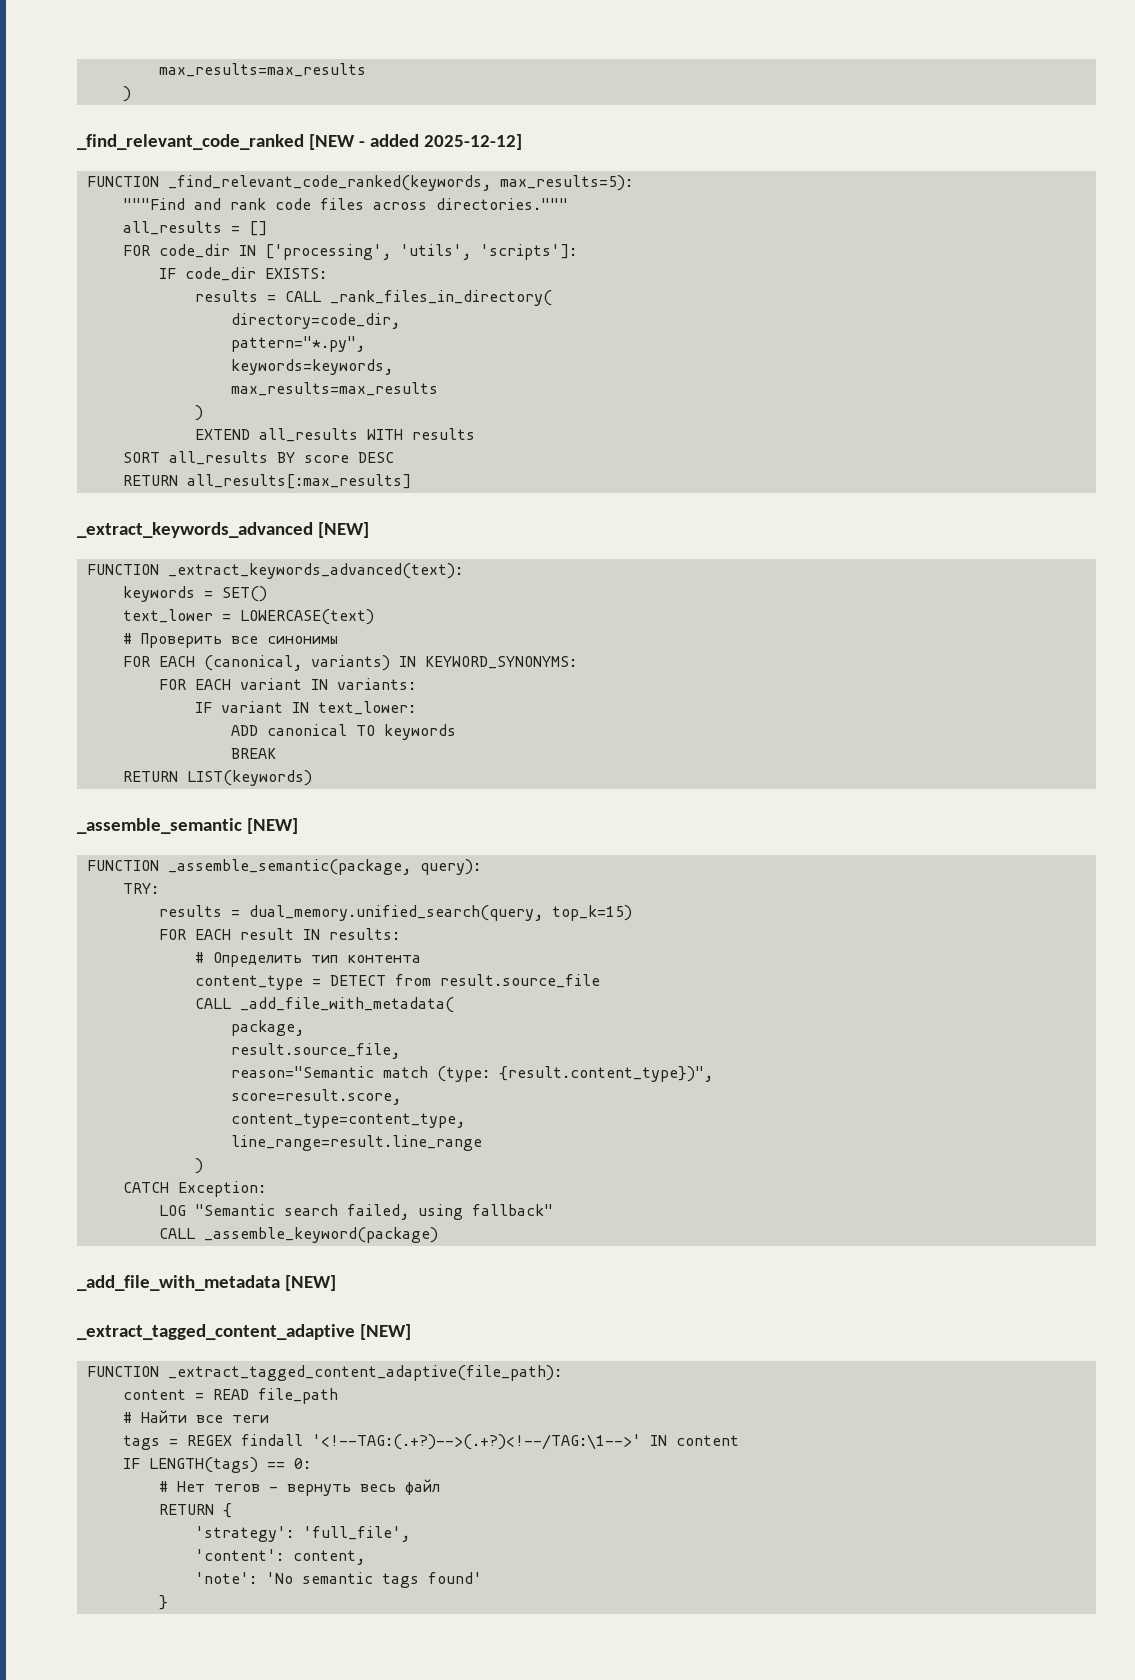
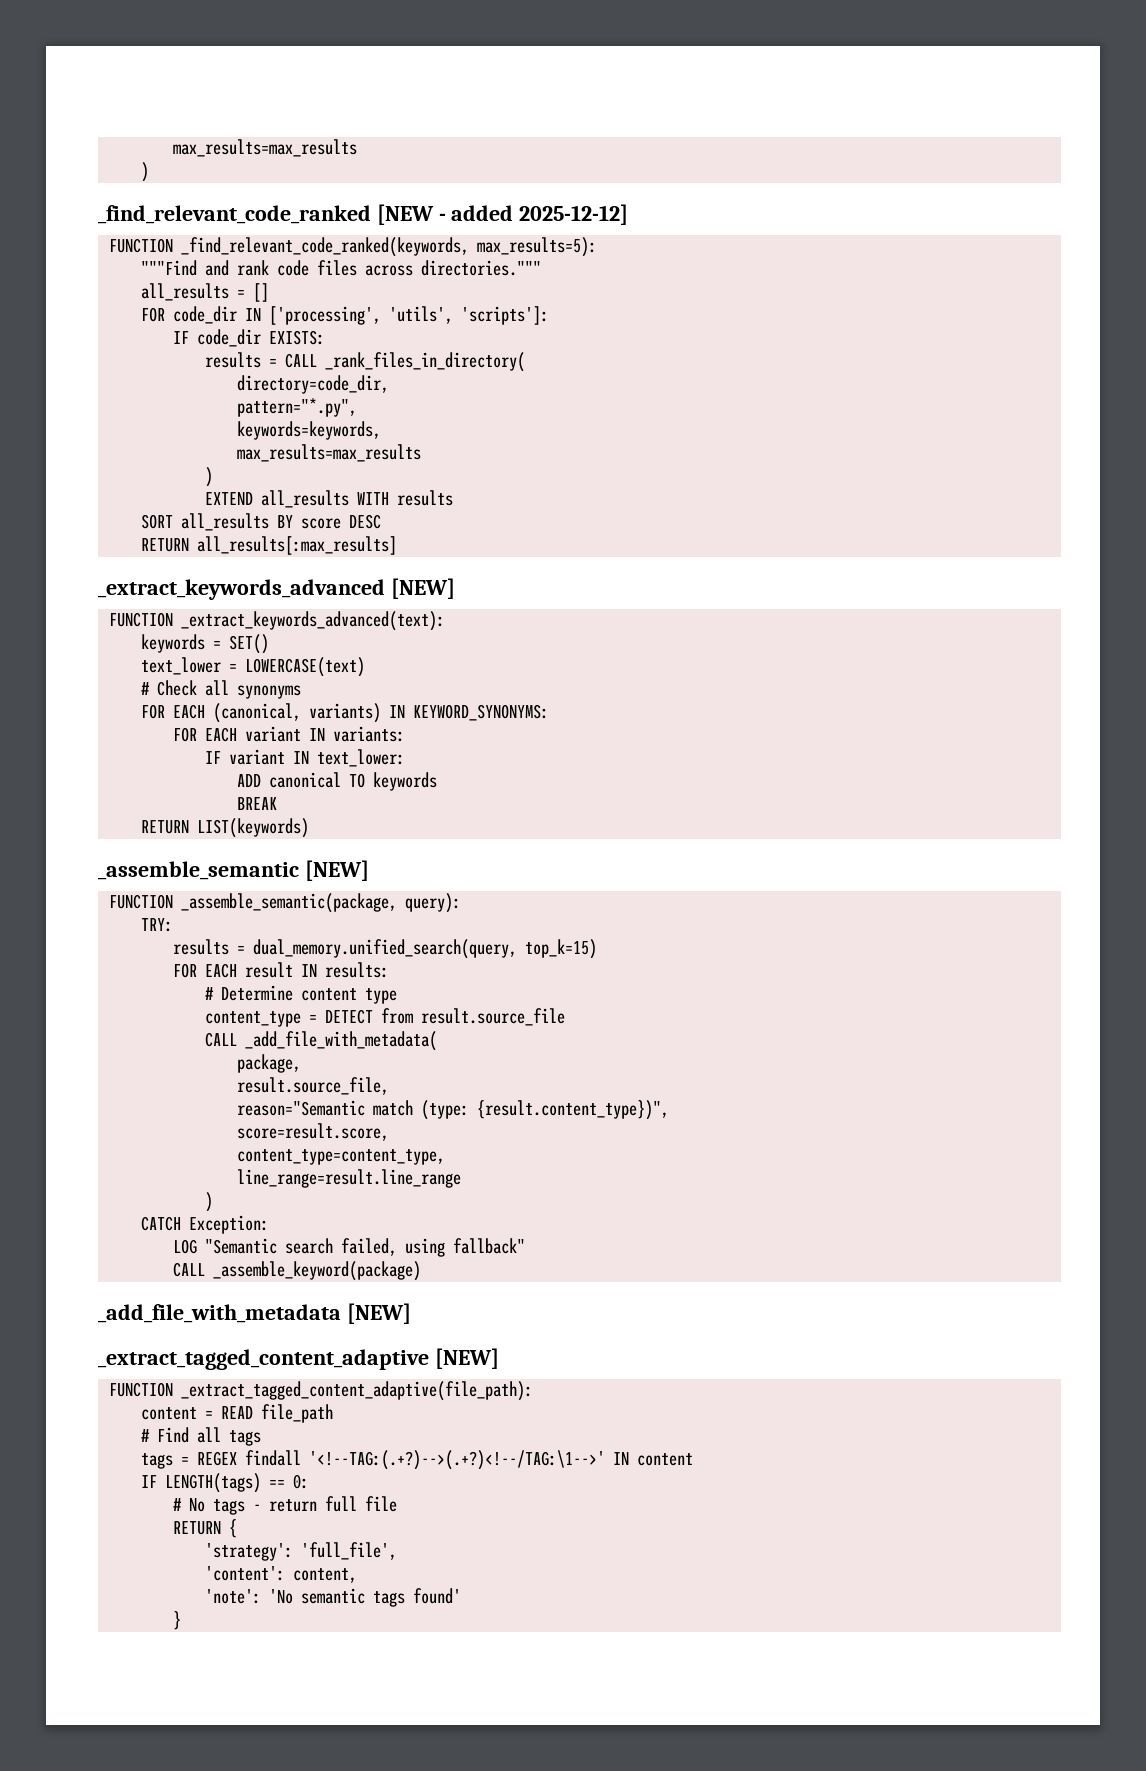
[141,633,339,648] Проверить все синонимы -> [157,680,302,699] Check all synonyms
[213,952,422,967] Определить тип контента -> [221,985,398,1004] Determine content type
[141,1410,270,1423] Найти все теги -> [157,1427,262,1446] Find all tags
[177,1479,441,1496] Нет тегов - вернуть весь файл -> [189,1496,398,1515] No tags - return full file

